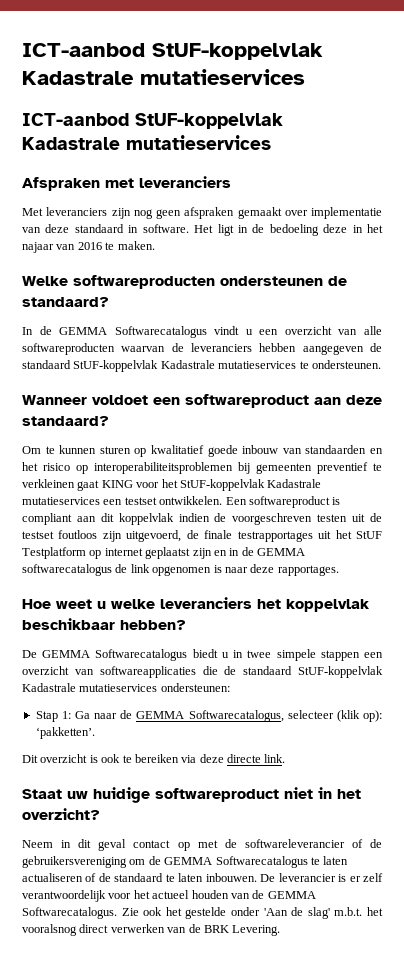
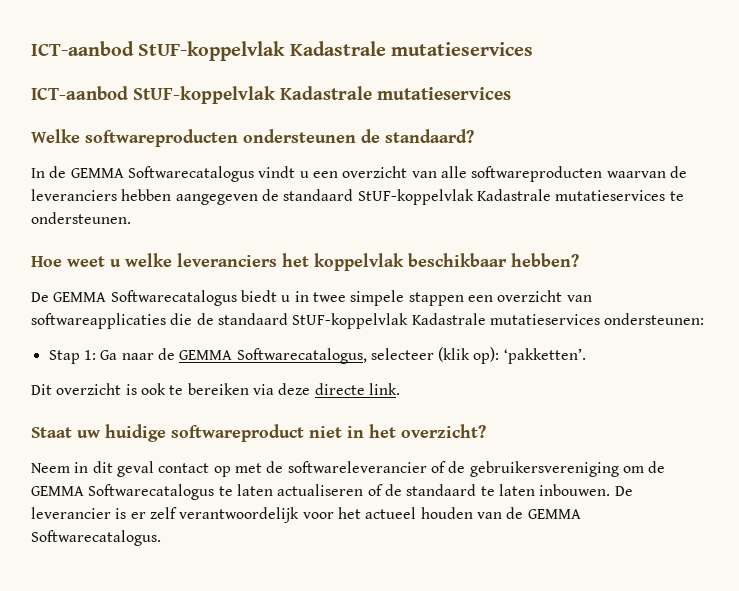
[22,176,231,191] [22,207,382,219] [22,224,384,236] [22,241,155,253] // Afspraken met leveranciers // Met leveranciers zijn nog geen afspraken gemaakt over implementatie van deze standaard in software. Het ligt in de bedoeling deze in het najaar van 2016 te maken. -> (511, 93) none
[22,394,382,408] [22,416,109,426] [22,445,384,457] [22,462,382,474] [22,479,322,491] [22,496,341,508] [22,513,383,525] [22,530,383,542] [22,547,305,559] [22,564,339,576] // Wanneer voldoet een softwareproduct aan deze standaard? // Om te kunnen sturen op kwalitatief goede inbouw van standaarden en het risico op interoperabiliteitsproblemen bij gemeenten preventief te verkleinen gaat KING voor het StUF-koppelvlak Kadastrale mutatieservices een testset ontwikkelen. Een softwareproduct is compliant aan dit koppelvlak indien de voorgeschreven testen uit de testset foutloos zijn uitgevoerd, de finale testrapportages uit het StUF Testplatform op internet geplaatst zijn en in de GEMMA softwarecatalogus de link opgenomen is naar deze rapportages. -> (131, 218) none
[121,907,384,919] [22,924,281,936] Zie ook het gestelde onder 'Aan de slag' m.b.t. het vooralsnog direct verwerken van de BRK Levering. -> (161, 538) none

